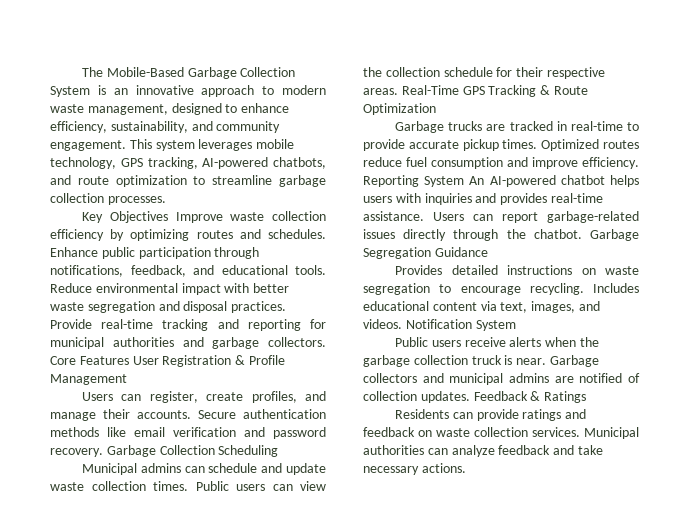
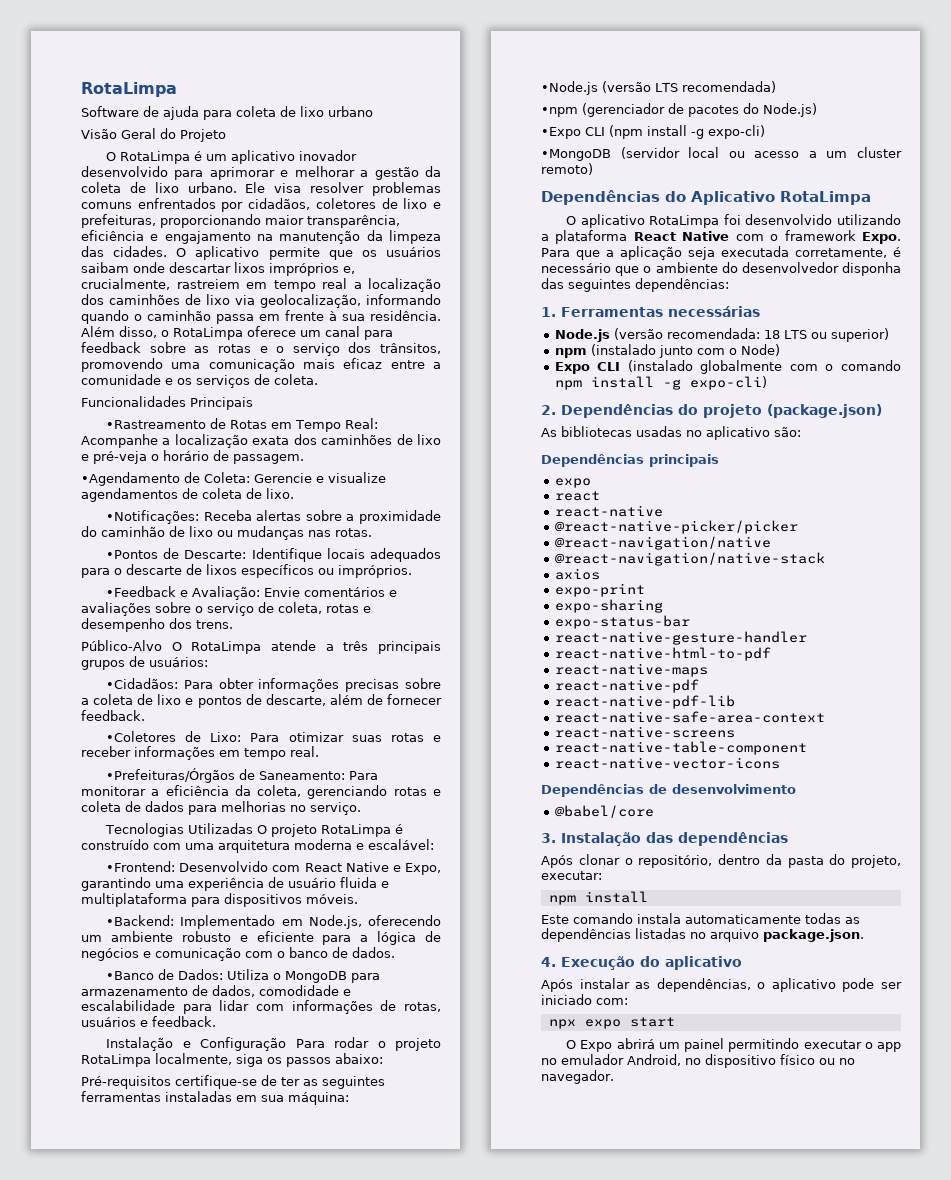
[82,67,296,79] [50,85,326,97] [50,103,290,115] [50,121,281,133] [50,139,295,151] [50,157,326,169] [50,175,327,187] [50,193,166,205] [82,211,326,223] [50,229,327,241] [50,247,260,259] [50,265,326,277] [50,283,290,295] [50,301,287,313] [50,319,326,331] [50,337,326,349] [50,355,285,367] [50,374,127,385] [82,391,327,403] [50,409,326,421] [50,427,326,439] [50,445,279,457] [82,463,326,475] [50,481,326,491] [363,67,605,79] [363,85,588,97] [363,103,436,115] [395,121,639,133] [363,139,639,151] [363,157,639,169] [363,175,639,187] [363,193,603,205] [363,211,639,223] [363,229,639,241] [363,247,488,259] [395,265,639,275] [363,283,639,295] [363,301,600,313] [363,319,516,331] [395,337,599,347] [363,355,599,367] [363,373,640,385] [363,391,587,403] [395,409,587,421] [363,427,639,439] [363,445,603,457] [363,463,466,475] The Mobile-Based Garbage Collection System is an innovative approach to modern waste management, designed to enhance efficiency, sustainability, and community engagement. This system leverages mobile technology, GPS tracking, AI-powered chatbots, and route optimization to streamline garbage collection processes. // Key Objectives Improve waste collection efficiency by optimizing routes and schedules. Enhance public participation through notifications, feedback, and educational tools. Reduce environmental impact with better waste segregation and disposal practices. Provide real-time tracking and reporting for municipal authorities and garbage collectors. Core Features User Registration & Profile Management // Users can register, create profiles, and manage their accounts. Secure authentication methods like email verification and password recovery. Garbage Collection Scheduling // Municipal admins can schedule and update waste collection times. Public users can view the collection schedule for their respective areas. Real-Time GPS Tracking & Route Optimization // Garbage trucks are tracked in real-time to provide accurate pickup times. Optimized routes reduce fuel consumption and improve efficiency. Reporting System An AI-powered chatbot helps users with inquiries and provides real-time assistance. Users can report garbage-related issues directly through the chatbot. Garbage Segregation Guidance // Provides detailed instructions on waste segregation to encourage recycling. Includes educational content via text, images, and videos. Notification System // Public users receive alerts when the garbage collection truck is near. Garbage collectors and municipal admins are notified of collection updates. Feedback & Ratings // Residents can provide ratings and feedback on waste collection services. Municipal authorities can analyze feedback and take necessary actions. -> [81,82,177,97] [81,106,373,120] [81,128,226,142] [106,150,358,164] [81,166,441,180] [81,182,441,196] [81,198,442,212] [81,214,400,228] [81,230,441,244] [81,246,441,260] [81,262,355,276] [81,278,441,292] [81,294,441,308] [81,310,441,324] [81,326,393,340] [81,342,441,356] [81,358,441,372] [81,374,318,388] [81,396,253,410] [106,418,379,432] [81,434,441,448] [81,450,304,464] [81,472,386,486] [81,488,294,502] [106,510,441,524] [81,526,372,540] [106,548,442,562] [81,564,412,578] [106,586,398,600] [81,602,371,616] [81,618,233,632] [81,640,441,654] [81,656,208,670] [106,678,441,692] [81,694,442,708] [81,710,145,721] [106,731,441,742] [81,746,319,760] [106,768,379,783] [81,785,441,799] [81,801,361,815] [105,823,404,837] [81,839,434,853] [106,861,442,875] [81,877,389,891] [81,893,358,907] [106,915,441,929] [81,931,441,945] [81,947,395,961] [106,969,381,983] [81,985,351,997] [81,1000,441,1014] [81,1016,216,1027] [106,1037,441,1051] [81,1053,383,1067] [81,1075,385,1089] [81,1091,349,1105] [541,81,776,95] [541,103,817,117] [541,125,765,139] [541,147,902,161] [541,163,593,175] [541,190,871,205] [566,214,901,228] [541,230,901,244] [541,246,901,260] [541,262,901,276] [541,278,729,292] [541,306,760,317] [554,328,889,342] [554,344,780,358] [554,360,901,374] [554,376,767,390] [541,404,882,418] [541,426,801,440] [541,454,719,467] [554,478,591,488] [554,491,600,501] [554,505,663,517] [554,520,798,534] [554,536,771,550] [554,552,825,566] [554,568,600,580] [554,583,645,597] [554,599,663,613] [554,615,690,629] [554,631,807,645] [554,647,771,661] [554,663,708,677] [554,679,699,693] [554,695,735,709] [554,711,825,723] [554,726,735,738] [554,741,807,755] [554,757,780,769] [541,784,796,797] [554,805,654,818] [541,832,788,846] [541,854,901,868] [541,871,602,880] [548,891,648,905] [541,913,860,924] [541,928,864,942] [541,956,742,970] [541,978,902,992] [541,994,628,1005] [548,1017,675,1029] [566,1038,901,1052] [541,1054,855,1068] [541,1070,614,1084] RotaLimpa // Software de ajuda para coleta de lixo urbano // Visão Geral do Projeto // O RotaLimpa é um aplicativo inovador desenvolvido para aprimorar e melhorar a gestão da coleta de lixo urbano. Ele visa resolver problemas comuns enfrentados por cidadãos, coletores de lixo e prefeituras, proporcionando maior transparência, eficiência e engajamento na manutenção da limpeza das cidades. O aplicativo permite que os usuários saibam onde descartar lixos impróprios e, crucialmente, rastreiem em tempo real a localização dos caminhões de lixo via geolocalização, informando quando o caminhão passa em frente à sua residência. Além disso, o RotaLimpa oferece um canal para feedback sobre as rotas e o serviço dos trânsitos, promovendo uma comunicação mais eficaz entre a comunidade e os serviços de coleta. // Funcionalidades Principais // •Rastreamento de Rotas em Tempo Real: Acompanhe a localização exata dos caminhões de lixo e pré-veja o horário de passagem. // •Agendamento de Coleta: Gerencie e visualize agendamentos de coleta de lixo. // •Notificações: Receba alertas sobre a proximidade do caminhão de lixo ou mudanças nas rotas. // •Pontos de Descarte: Identifique locais adequados para o descarte de lixos específicos ou impróprios. // •Feedback e Avaliação: Envie comentários e avaliações sobre o serviço de coleta, rotas e desempenho dos trens. // Público-Alvo O RotaLimpa atende a três principais grupos de usuários: // •Cidadãos: Para obter informações precisas sobre a coleta de lixo e pontos de descarte, além de fornecer feedback. // •Coletores de Lixo: Para otimizar suas rotas e receber informações em tempo real. // •Prefeituras/Órgãos de Saneamento: Para monitorar a eficiência da coleta, gerenciando rotas e coleta de dados para melhorias no serviço. // Tecnologias Utilizadas O projeto RotaLimpa é construído com uma arquitetura moderna e escalável: // •Frontend: Desenvolvido com React Native e Expo, garantindo uma experiência de usuário fluida e multiplataforma para dispositivos móveis. // •Backend: Implementado em Node.js, oferecendo um ambiente robusto e eficiente para a lógica de negócios e comunicação com o banco de dados. // •Banco de Dados: Utiliza o MongoDB para armazenamento de dados, comodidade e escalabilidade para lidar com informações de rotas, usuários e feedback. // Instalação e Configuração Para rodar o projeto RotaLimpa localmente, siga os passos abaixo: // Pré-requisitos certifique-se de ter as seguintes ferramentas instaladas em sua máquina: // •Node.js (versão LTS recomendada) // •npm (gerenciador de pacotes do Node.js) // •Expo CLI (npm install -g expo-cli) // •MongoDB (servidor local ou acesso a um cluster remoto) // Dependências do Aplicativo RotaLimpa // O aplicativo RotaLimpa foi desenvolvido utilizando a plataforma React Native com o framework Expo. Para que a aplicação seja executada corretamente, é necessário que o ambiente do desenvolvedor disponha das seguintes dependências: // 1. Ferramentas necessárias // Node.js (versão recomendada: 18 LTS ou superior) // npm (instalado junto com o Node) // Expo CLI (instalado globalmente com o comando npm install -g expo-cli) // 2. Dependências do projeto (package.json) // As bibliotecas usadas no aplicativo são: // Dependências principais // expo // react // react-native // @react-native-picker/picker // @react-navigation/native // @react-navigation/native-stack // axios // expo-print // expo-sharing // expo-status-bar // react-native-gesture-handler // react-native-html-to-pdf // react-native-maps // react-native-pdf // react-native-pdf-lib // react-native-safe-area-context // react-native-screens // react-native-table-component // react-native-vector-icons // Dependências de desenvolvimento // @babel/core // 3. Instalação das dependências // Após clonar o repositório, dentro da pasta do projeto, executar: // npm install // Este comando instala automaticamente todas as dependências listadas no arquivo package.json. // 4. Execução do aplicativo // Após instalar as dependências, o aplicativo pode ser iniciado com: // npx expo start // O Expo abrirá um painel permitindo executar o app no emulador Android, no dispositivo físico ou no navegador.

